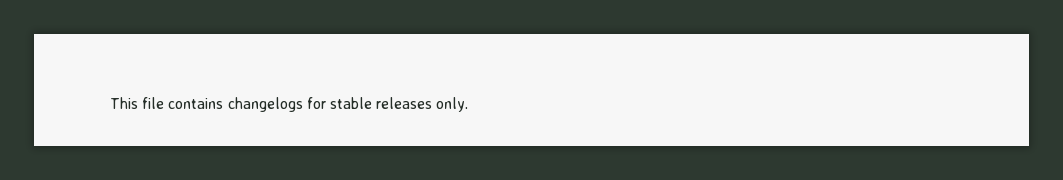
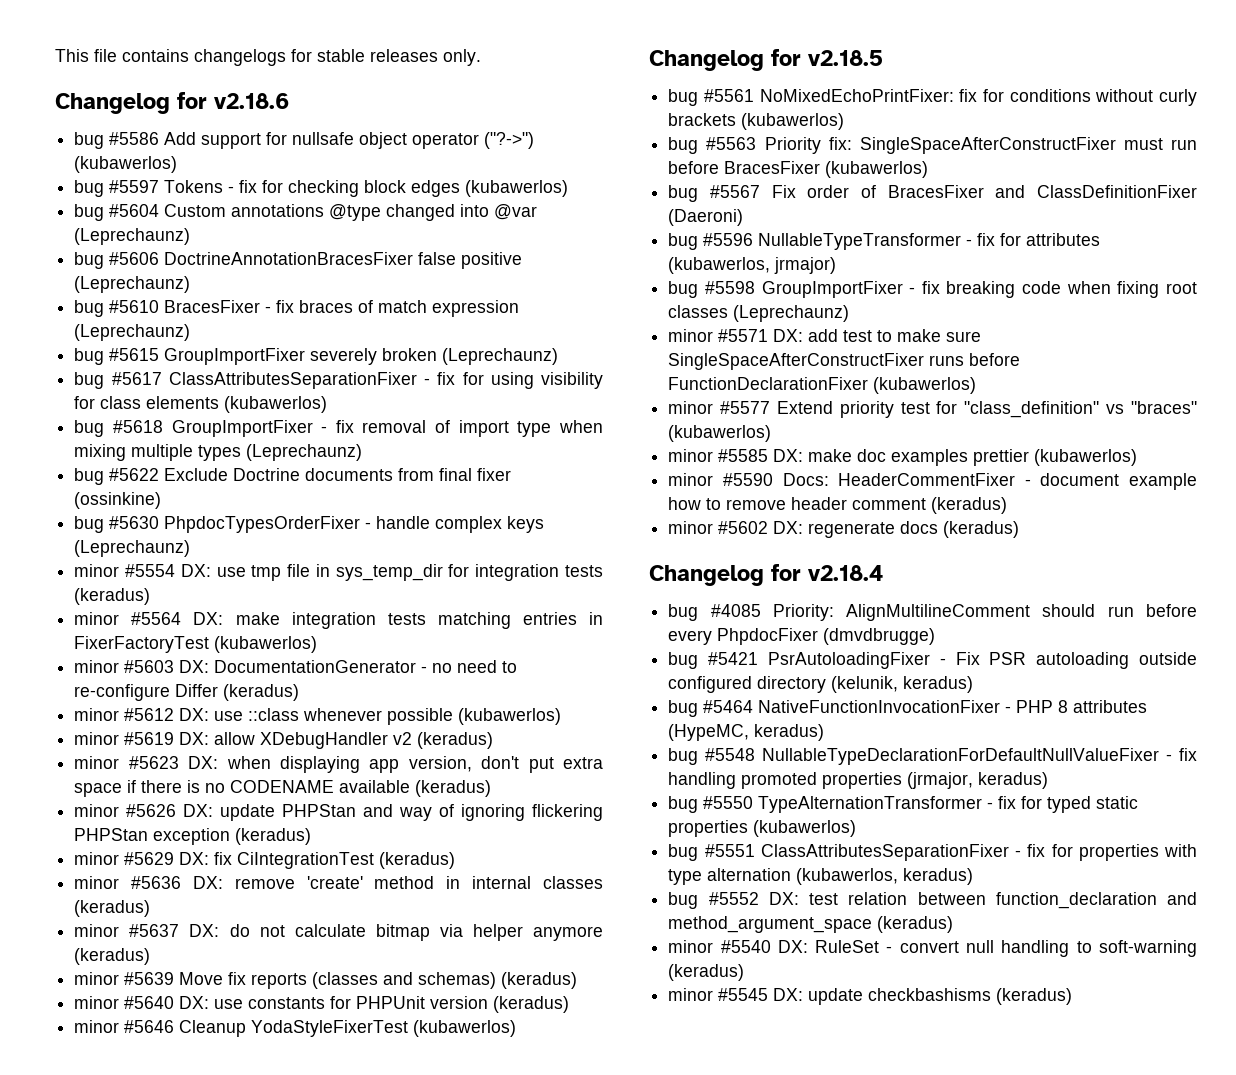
(469, 104) none -> [55,92,290,114] [74,132,535,149] [74,156,178,173] [74,180,569,197] [74,204,538,221] [74,228,191,245] [74,252,523,269] [74,276,191,293] [74,300,520,317] [74,324,191,341] [74,348,559,365] [74,372,603,389] [74,396,328,413] [74,420,604,437] [74,444,363,461] [74,468,512,485] [74,492,162,509] [74,516,545,533] [74,540,191,557] [74,564,603,581] [74,588,151,605] [74,612,603,629] [74,636,318,653] [74,660,518,673] [74,684,300,701] [74,708,562,725] [74,732,494,749] [74,756,603,773] [74,780,492,797] [74,804,603,821] [74,828,312,845] [74,852,456,869] [74,876,603,889] [74,900,151,917] [74,924,603,941] [74,948,151,965] [74,972,578,989] [74,996,570,1013] [74,1020,517,1037] [649,49,883,71] [668,89,1197,106] [668,113,845,130] [668,137,1197,154] [668,161,929,178] [668,185,1197,202] [668,209,744,226] [668,233,1101,250] [668,257,837,274] [668,281,1197,298] [668,305,850,322] [668,329,982,342] [668,353,1021,370] [668,377,977,394] [668,401,1197,418] [668,425,772,442] [668,449,1138,466] [668,473,1197,490] [668,497,1008,514] [668,521,1020,538] [649,564,883,586] [668,604,1197,621] [668,628,936,645] [668,652,1197,669] [668,676,974,693] [668,700,1148,717] [668,724,825,741] [668,748,1197,765] [668,772,1049,789] [668,796,1139,813] [668,820,857,837] [668,844,1197,861] [668,868,974,885] [668,892,1197,909] [668,916,954,933] [668,940,1197,957] [668,964,745,981] [668,988,1073,1005] // Changelog for v2.18.6 // bug #5586 Add support for nullsafe object operator ("?->") (kubawerlos) // bug #5597 Tokens - fix for checking block edges (kubawerlos) // bug #5604 Custom annotations @type changed into @var (Leprechaunz) // bug #5606 DoctrineAnnotationBracesFixer false positive (Leprechaunz) // bug #5610 BracesFixer - fix braces of match expression (Leprechaunz) // bug #5615 GroupImportFixer severely broken (Leprechaunz) // bug #5617 ClassAttributesSeparationFixer - fix for using visibility for class elements (kubawerlos) // bug #5618 GroupImportFixer - fix removal of import type when mixing multiple types (Leprechaunz) // bug #5622 Exclude Doctrine documents from final fixer (ossinkine) // bug #5630 PhpdocTypesOrderFixer - handle complex keys (Leprechaunz) // minor #5554 DX: use tmp file in sys_temp_dir for integration tests (keradus) // minor #5564 DX: make integration tests matching entries in FixerFactoryTest (kubawerlos) // minor #5603 DX: DocumentationGenerator - no need to re-configure Differ (keradus) // minor #5612 DX: use ::class whenever possible (kubawerlos) // minor #5619 DX: allow XDebugHandler v2 (keradus) // minor #5623 DX: when displaying app version, don't put extra space if there is no CODENAME available (keradus) // minor #5626 DX: update PHPStan and way of ignoring flickering PHPStan exception (keradus) // minor #5629 DX: fix CiIntegrationTest (keradus) // minor #5636 DX: remove 'create' method in internal classes (keradus) // minor #5637 DX: do not calculate bitmap via helper anymore (keradus) // minor #5639 Move fix reports (classes and schemas) (keradus) // minor #5640 DX: use constants for PHPUnit version (keradus) // minor #5646 Cleanup YodaStyleFixerTest (kubawerlos) // Changelog for v2.18.5 // bug #5561 NoMixedEchoPrintFixer: fix for conditions without curly brackets (kubawerlos) // bug #5563 Priority fix: SingleSpaceAfterConstructFixer must run before BracesFixer (kubawerlos) // bug #5567 Fix order of BracesFixer and ClassDefinitionFixer (Daeroni) // bug #5596 NullableTypeTransformer - fix for attributes (kubawerlos, jrmajor) // bug #5598 GroupImportFixer - fix breaking code when fixing root classes (Leprechaunz) // minor #5571 DX: add test to make sure SingleSpaceAfterConstructFixer runs before FunctionDeclarationFixer (kubawerlos) // minor #5577 Extend priority test for "class_definition" vs "braces" (kubawerlos) // minor #5585 DX: make doc examples prettier (kubawerlos) // minor #5590 Docs: HeaderCommentFixer - document example how to remove header comment (keradus) // minor #5602 DX: regenerate docs (keradus) // Changelog for v2.18.4 // bug #4085 Priority: AlignMultilineComment should run before every PhpdocFixer (dmvdbrugge) // bug #5421 PsrAutoloadingFixer - Fix PSR autoloading outside configured directory (kelunik, keradus) // bug #5464 NativeFunctionInvocationFixer - PHP 8 attributes (HypeMC, keradus) // bug #5548 NullableTypeDeclarationForDefaultNullValueFixer - fix handling promoted properties (jrmajor, keradus) // bug #5550 TypeAlternationTransformer - fix for typed static properties (kubawerlos) // bug #5551 ClassAttributesSeparationFixer - fix for properties with type alternation (kubawerlos, keradus) // bug #5552 DX: test relation between function_declaration and method_argument_space (keradus) // minor #5540 DX: RuleSet - convert null handling to soft-warning (keradus) // minor #5545 DX: update checkbashisms (keradus)

